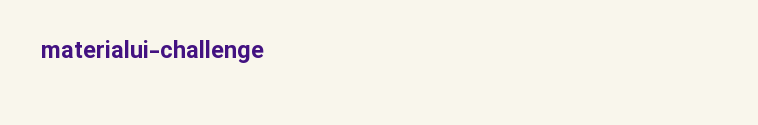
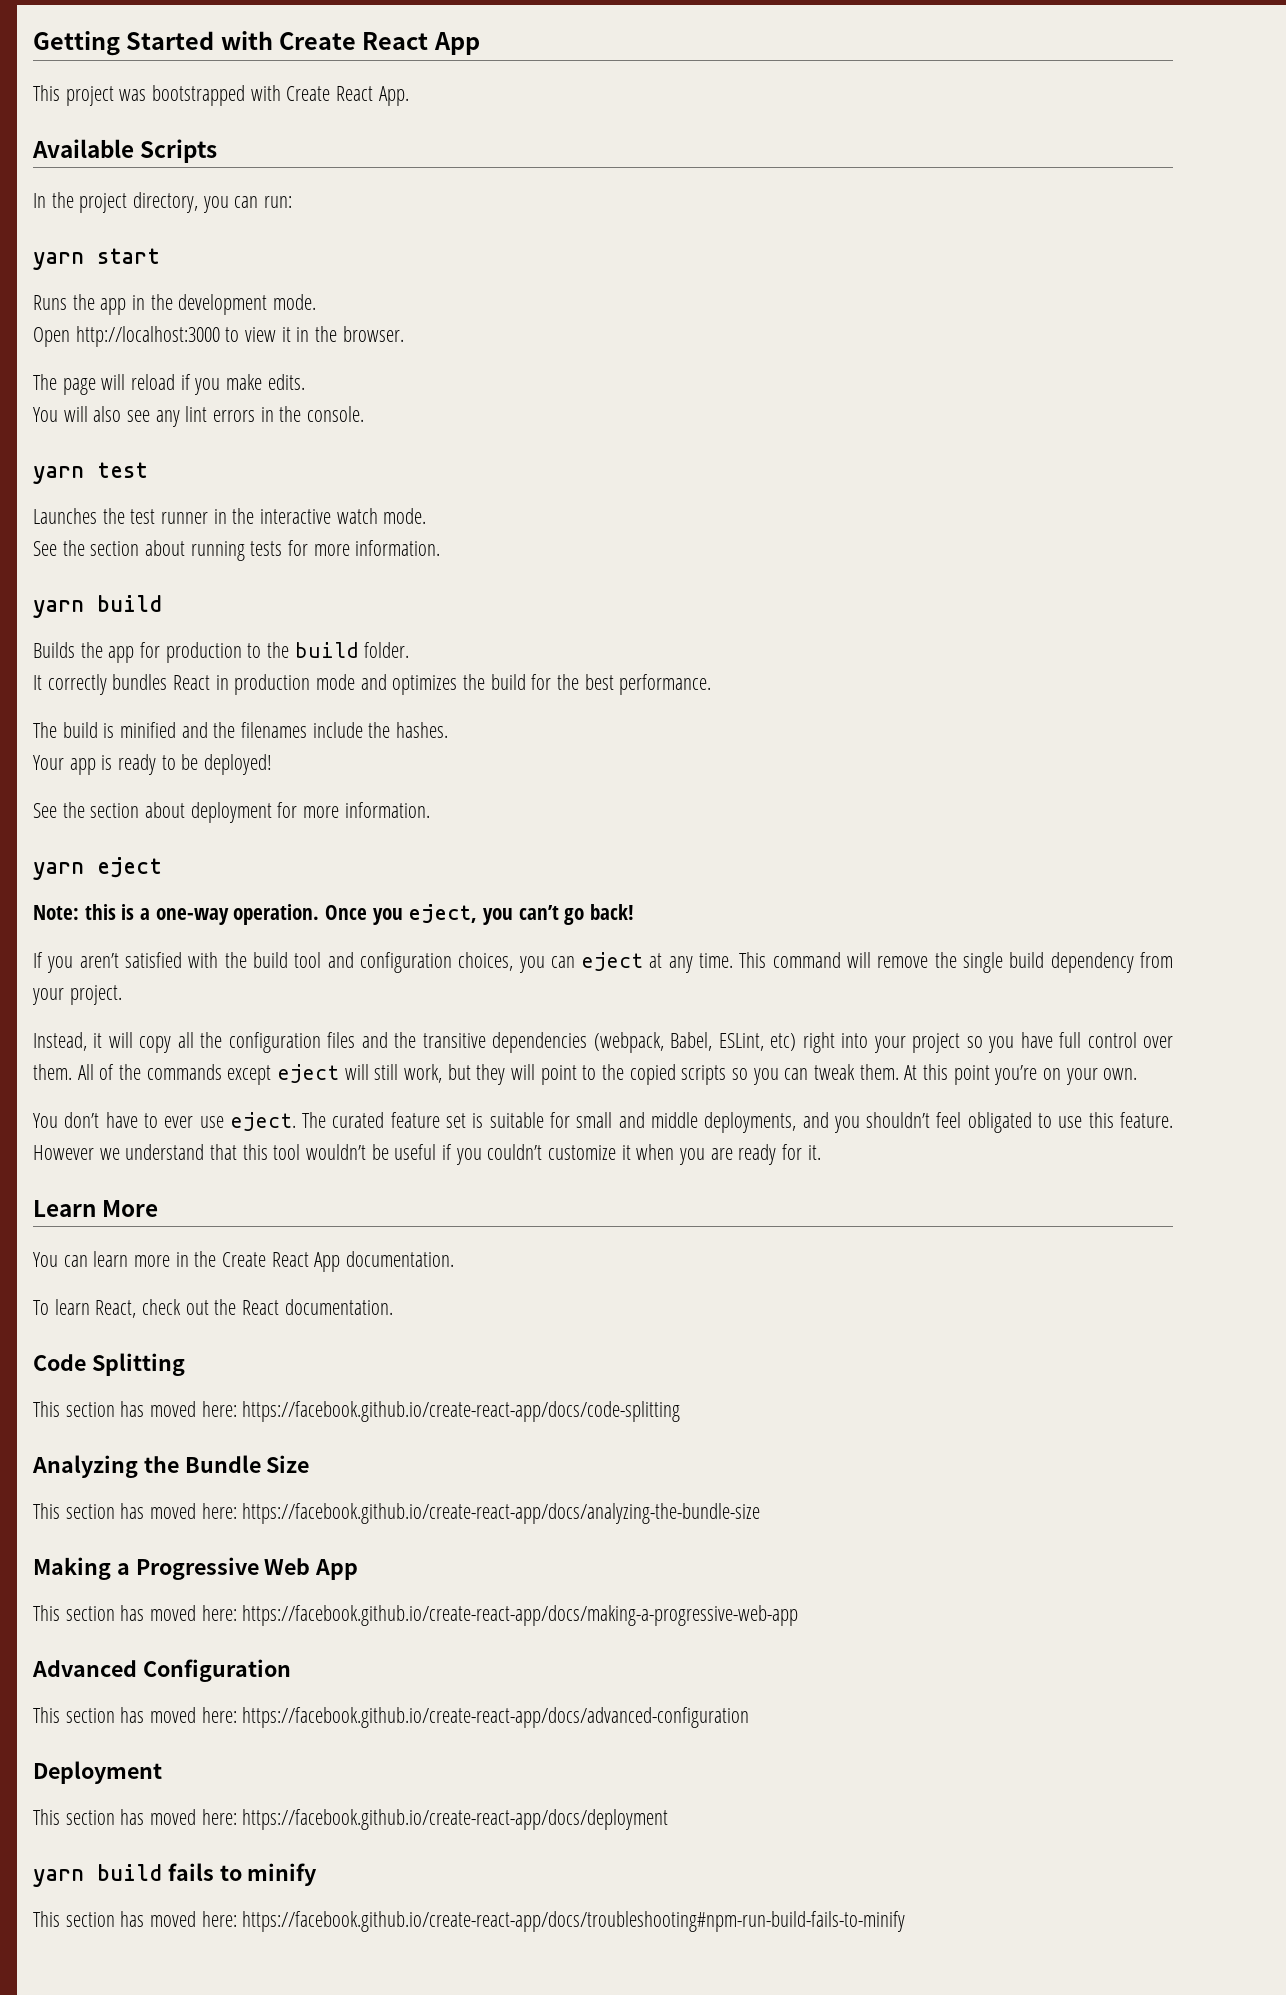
[41,40,264,63] materialui-challenge -> [33,31,480,56] [33,85,409,106] [32,139,218,163] [33,192,293,213] [33,248,160,270] [33,294,317,315] [33,326,404,347] [33,374,305,395] [33,406,365,427] [33,462,148,484] [33,508,427,524] [33,540,441,561] [33,595,162,618] [33,642,410,663] [33,674,712,695] [33,722,449,738] [33,754,273,775] [33,802,430,823] [33,857,162,880] [33,904,635,925] [33,952,1174,973] [32,985,122,1005] [33,1032,1174,1053] [33,1064,1138,1085] [33,1112,1173,1133] [33,1144,821,1165] [33,1200,159,1217] [33,1251,455,1272] [33,1299,393,1318] [33,1353,185,1376] [33,1401,681,1422] [32,1455,310,1478] [33,1503,761,1524] [33,1557,359,1580] [33,1605,799,1626] [32,1659,291,1682] [33,1707,750,1728] [33,1761,162,1784] [33,1809,669,1830] [33,1863,318,1887] [33,1911,906,1932] Getting Started with Create React App // This project was bootstrapped with Create React App. // Available Scripts // In the project directory, you can run: // yarn start // Runs the app in the development mode. // Open http://localhost:3000 to view it in the browser. // The page will reload if you make edits. // You will also see any lint errors in the console. // yarn test // Launches the test runner in the interactive watch mode. // See the section about running tests for more information. // yarn build // Builds the app for production to the build folder. // It correctly bundles React in production mode and optimizes the build for the best performance. // The build is minified and the filenames include the hashes. // Your app is ready to be deployed! // See the section about deployment for more information. // yarn eject // Note: this is a one-way operation. Once you eject, you can’t go back! // If you aren’t satisfied with the build tool and configuration choices, you can eject at any time. This command will remove the single build dependency from your project. // Instead, it will copy all the configuration files and the transitive dependencies (webpack, Babel, ESLint, etc) right into your project so you have full control over them. All of the commands except eject will still work, but they will point to the copied scripts so you can tweak them. At this point you’re on your own. // You don’t have to ever use eject. The curated feature set is suitable for small and middle deployments, and you shouldn’t feel obligated to use this feature. However we understand that this tool wouldn’t be useful if you couldn’t customize it when you are ready for it. // Learn More // You can learn more in the Create React App documentation. // To learn React, check out the React documentation. // Code Splitting // This section has moved here: https://facebook.github.io/create-react-app/docs/code-splitting // Analyzing the Bundle Size // This section has moved here: https://facebook.github.io/create-react-app/docs/analyzing-the-bundle-size // Making a Progressive Web App // This section has moved here: https://facebook.github.io/create-react-app/docs/making-a-progressive-web-app // Advanced Configuration // This section has moved here: https://facebook.github.io/create-react-app/docs/advanced-configuration // Deployment // This section has moved here: https://facebook.github.io/create-react-app/docs/deployment // yarn build fails to minify // This section has moved here: https://facebook.github.io/create-react-app/docs/troubleshooting#npm-run-build-fails-to-minify

